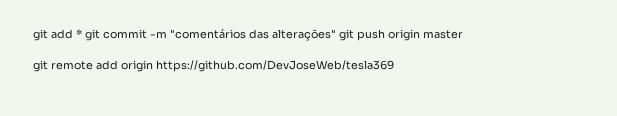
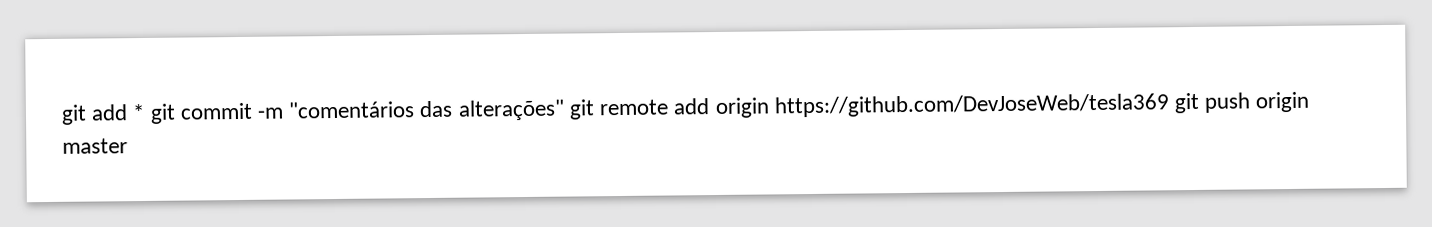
[357,29,463,41] [33,60,394,72] push origin master // git remote add origin https://github.com/DevJoseWeb/tesla369 -> [599,91,1311,119] [62,138,128,154] remote add origin https://github.com/DevJoseWeb/tesla369 git push origin master

